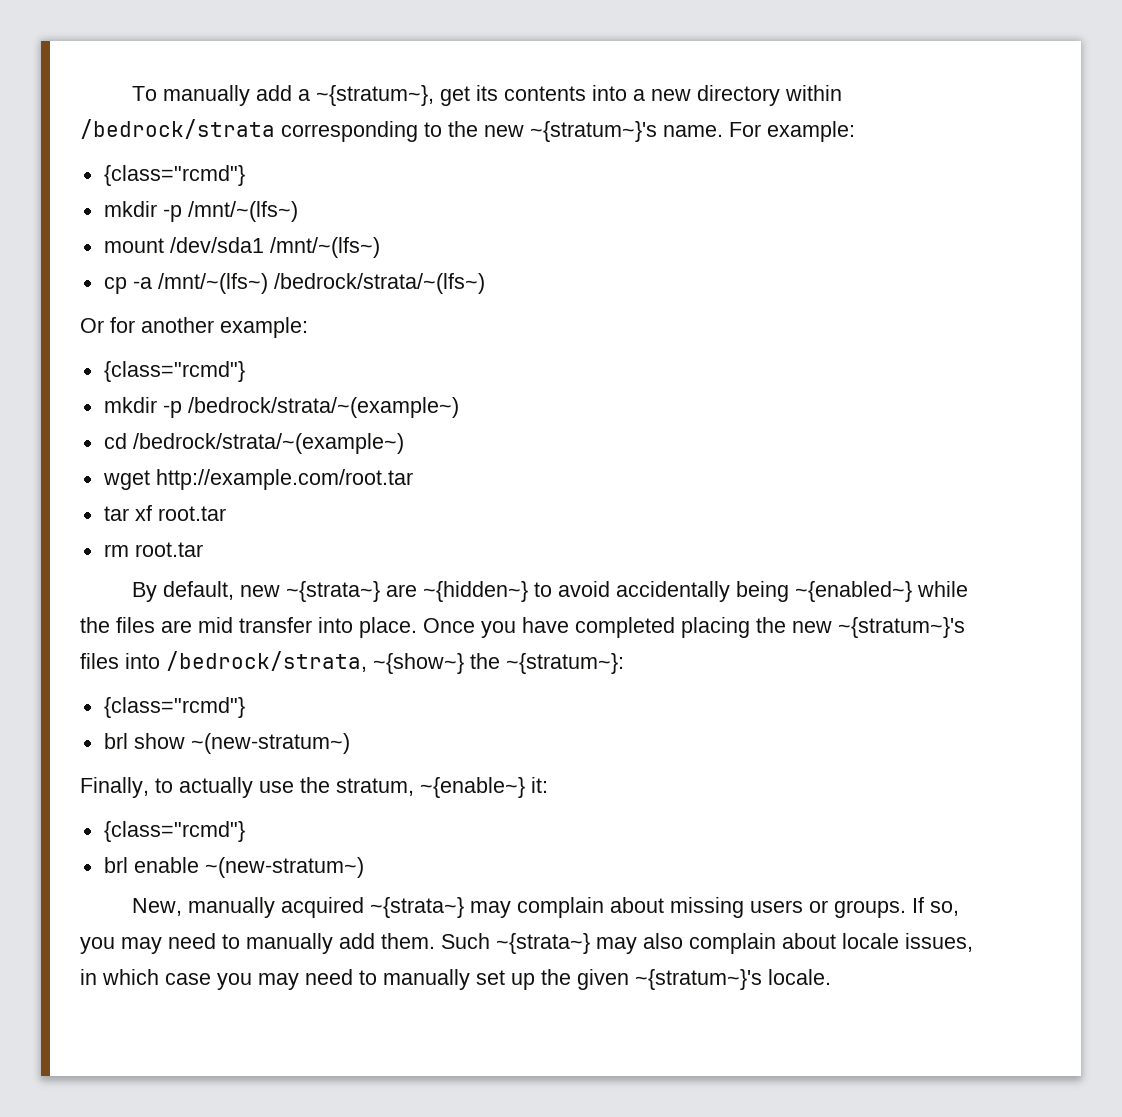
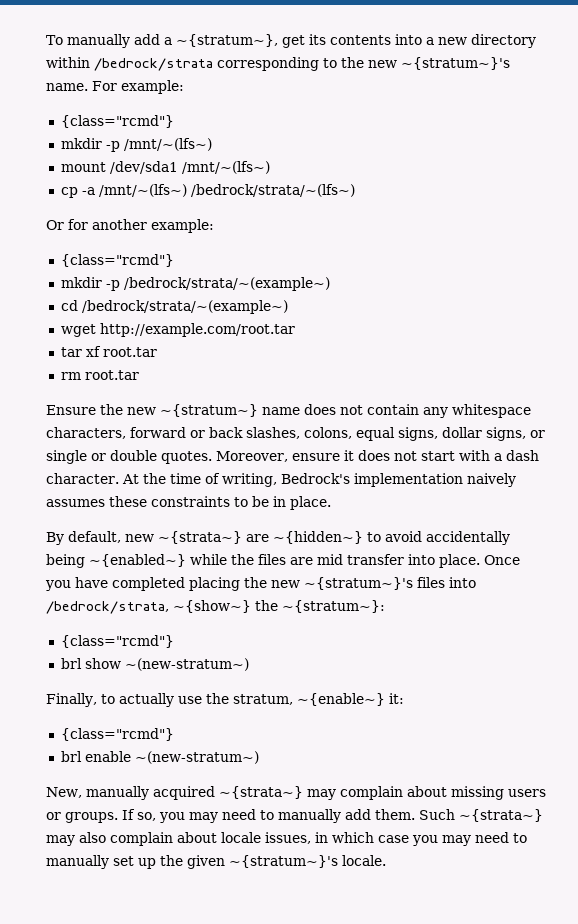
(203, 549) none -> [46,404,531,418] [46,427,545,441] [46,450,539,464] [46,473,516,487] [46,496,331,510] // Ensure the new ~{stratum~} name does not contain any whitespace characters, forward or back slashes, colons, equal signs, dollar signs, or single or double quotes. Moreover, ensure it does not start with a dash character. At the time of writing, Bedrock's implementation naively assumes these constraints to be in place.

